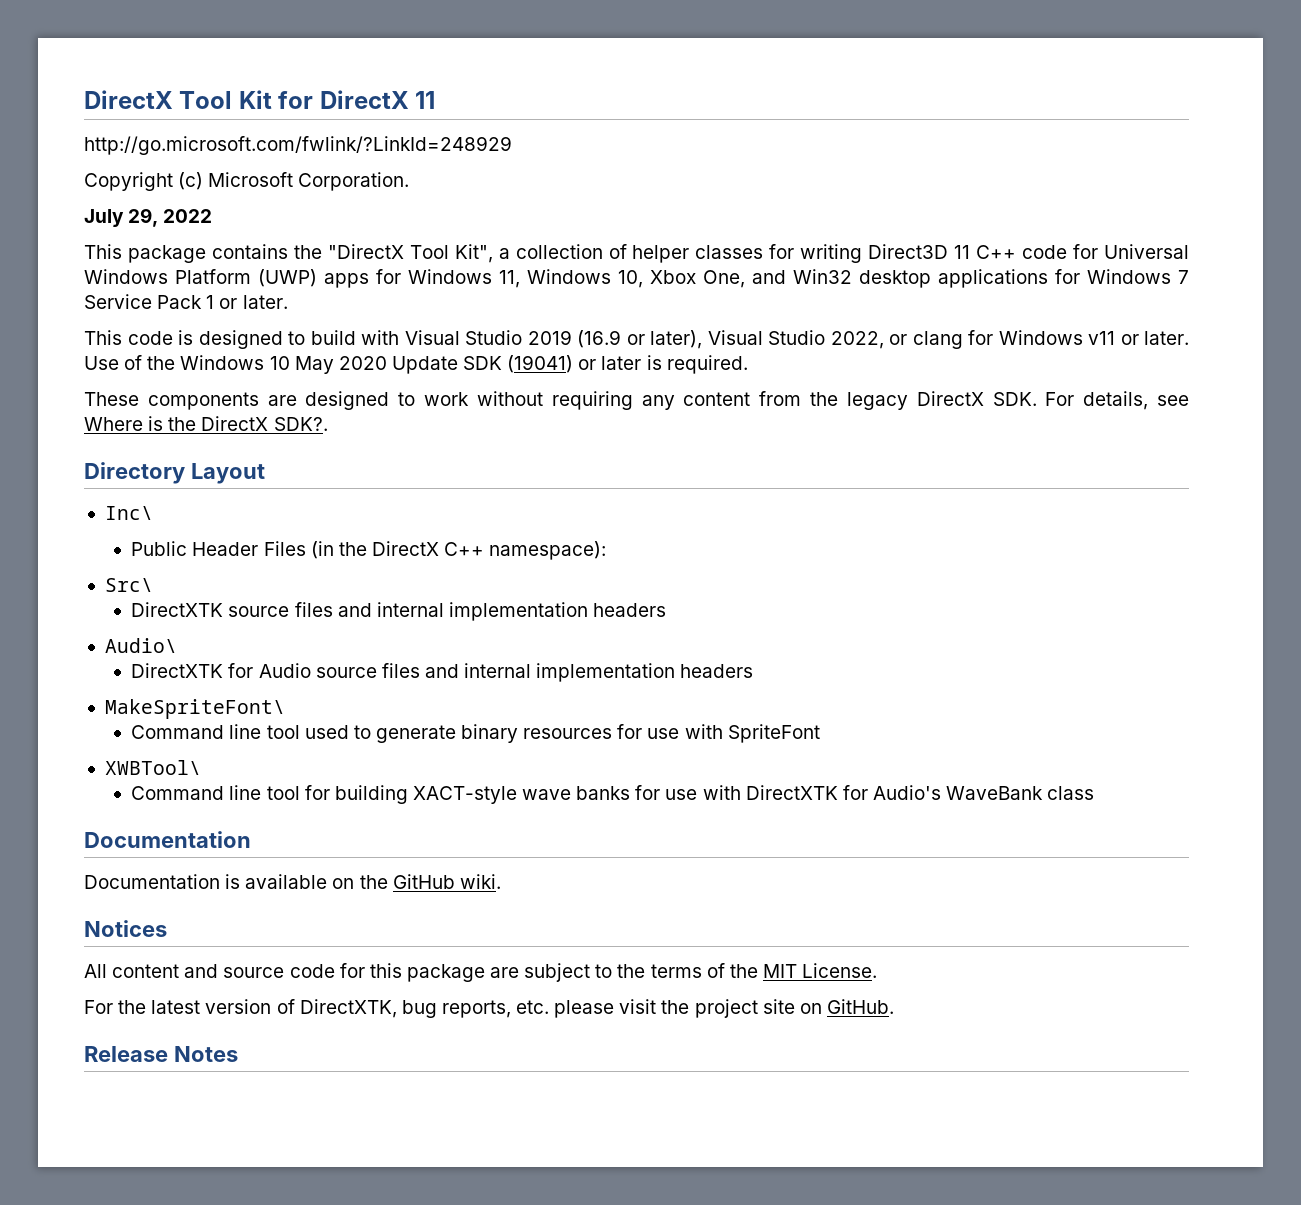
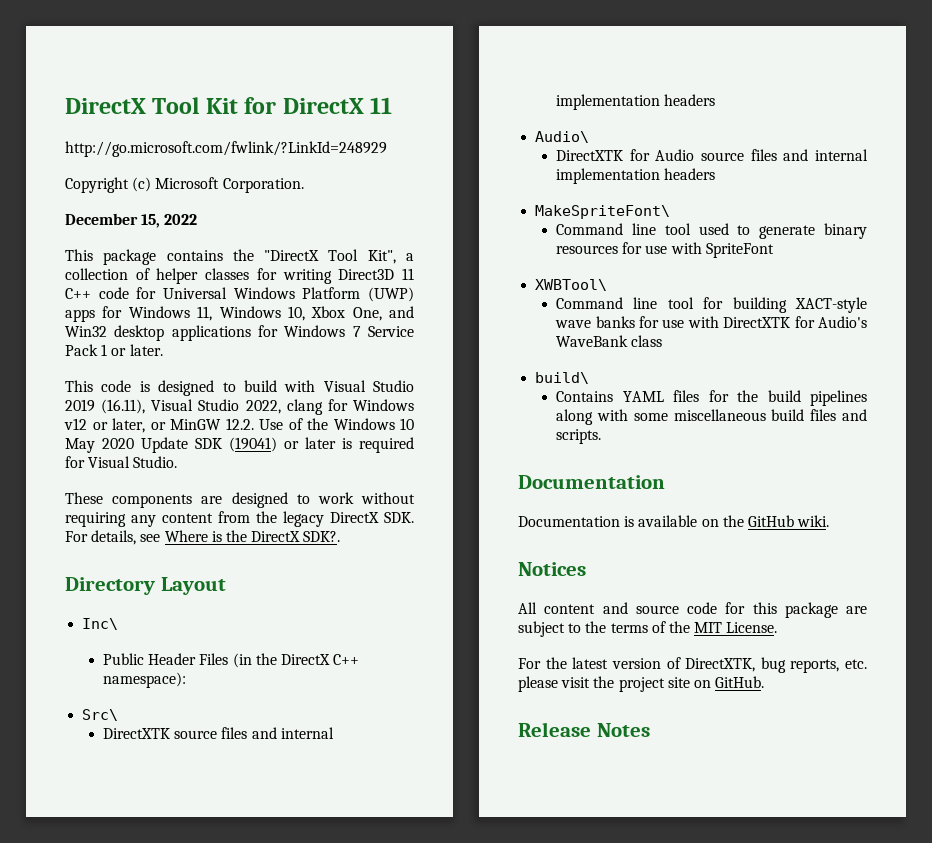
[84,208,159,227] July 29, -> [65,213,161,228] December 15,
[577,330,702,349] (16.9 or later), -> [101,399,146,414] (16.11),
[889,334,907,345] or -> (281, 407) none
[1088,331,1189,345] v11 or later. -> [64,418,254,433] v12 or later, or MinGW 12.2.
[666,355,748,374] required. -> [359,437,414,453] [65,456,178,468] required for Visual Studio.
(1095, 793) none -> [535,372,590,384] [556,390,867,406] [556,409,867,425] [556,429,602,444] // build\ // Contains YAML files for the build pipelines along with some miscellaneous build files and scripts.

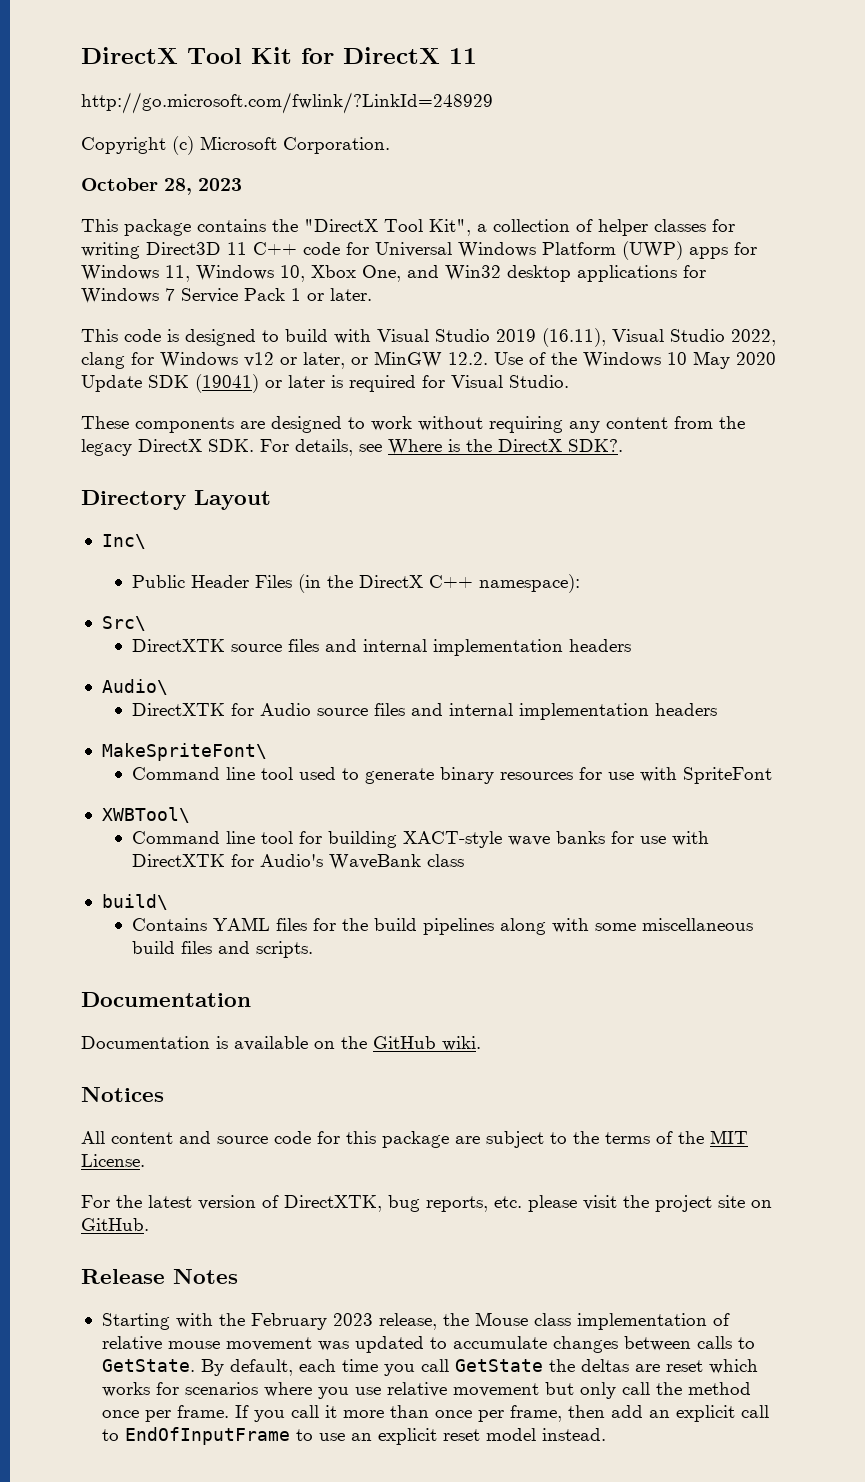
[65,213,198,228] December 15, 2022 -> [81,178,242,195] October 28, 2023
(650, 730) none -> [101,1312,730,1330] [101,1336,755,1353] [101,1359,758,1376] [101,1382,751,1399] [101,1405,769,1422] [101,1427,606,1445] // Starting with the February 2023 release, the Mouse class implementation of relative mouse movement was updated to accumulate changes between calls to GetState. By default, each time you call GetState the deltas are reset which works for scenarios where you use relative movement but only call the method once per frame. If you call it more than once per frame, then add an explicit call to EndOfInputFrame to use an explicit reset model instead.

